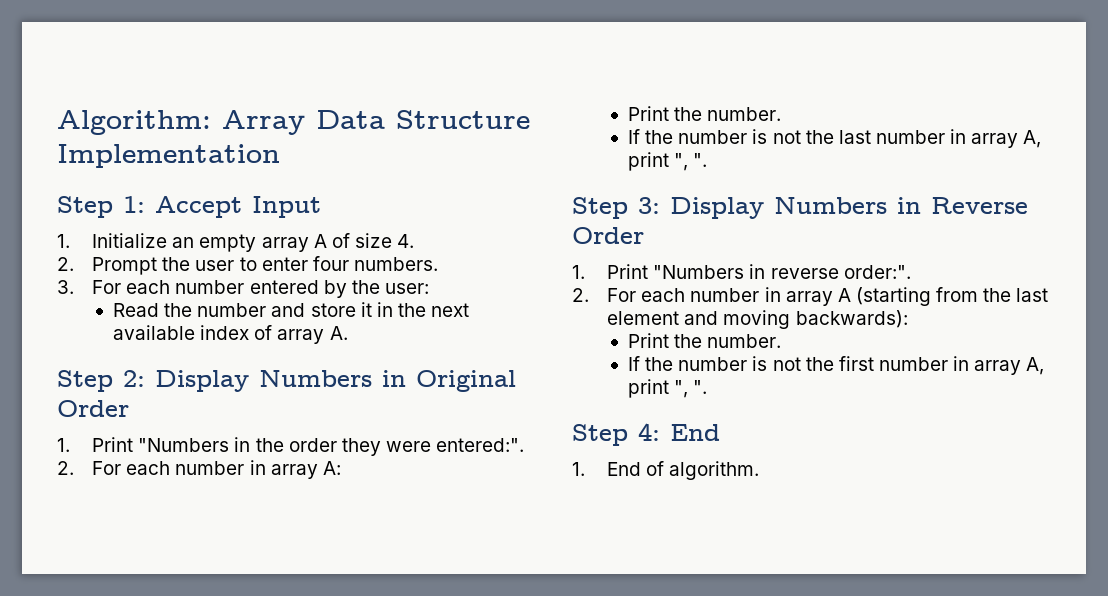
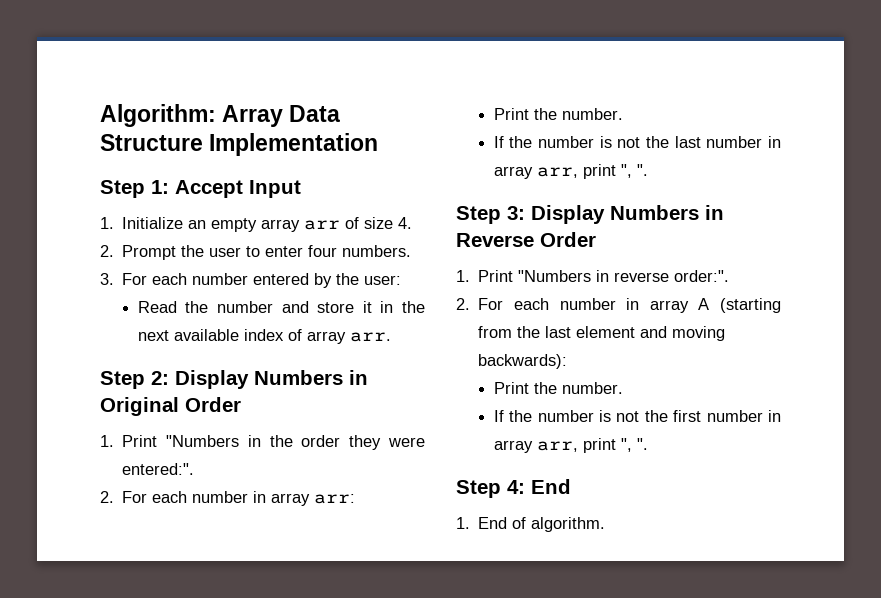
[313,234,327,248] A -> [304,220,341,230] arr
[329,326,348,340] A. -> [349,332,391,342] arr.
[322,461,341,475] A: -> [314,494,356,504] arr:
[1023,130,1042,148] A, -> [536,167,578,178] arr,
[1026,357,1045,375] A, -> [536,441,578,452] arr,

